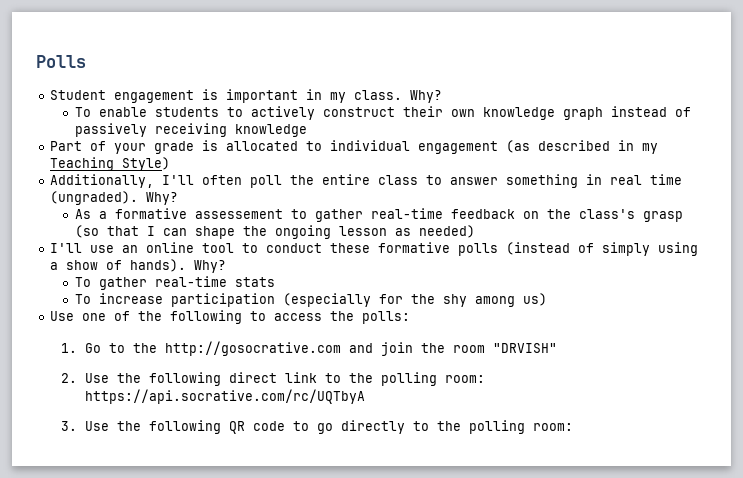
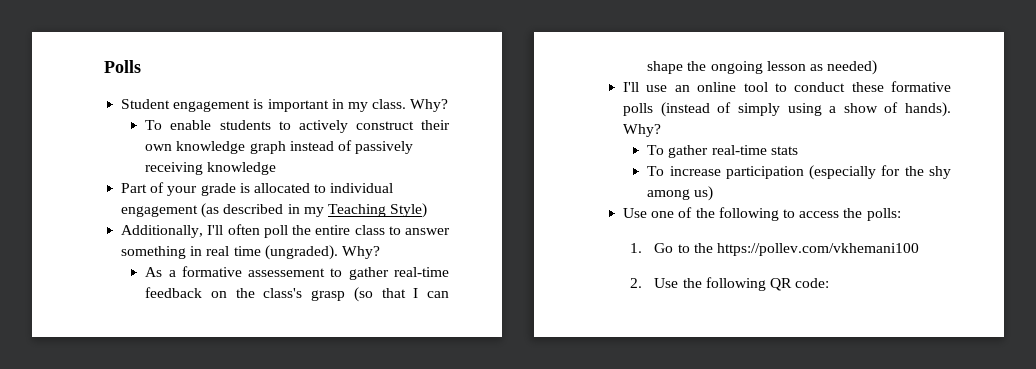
[165,341,558,356] [60,372,486,386] [85,389,366,404] [60,420,574,434] http://gosocrative.com and join the room "DRVISH" // 2. Use the following direct link to the polling room: https://api.socrative.com/rc/UQTbyA // 3. Use the following QR code to go directly to the polling room: -> [717,243,920,256] [630,277,830,291] https://pollev.com/vkhemani100 // 2. Use the following QR code:

